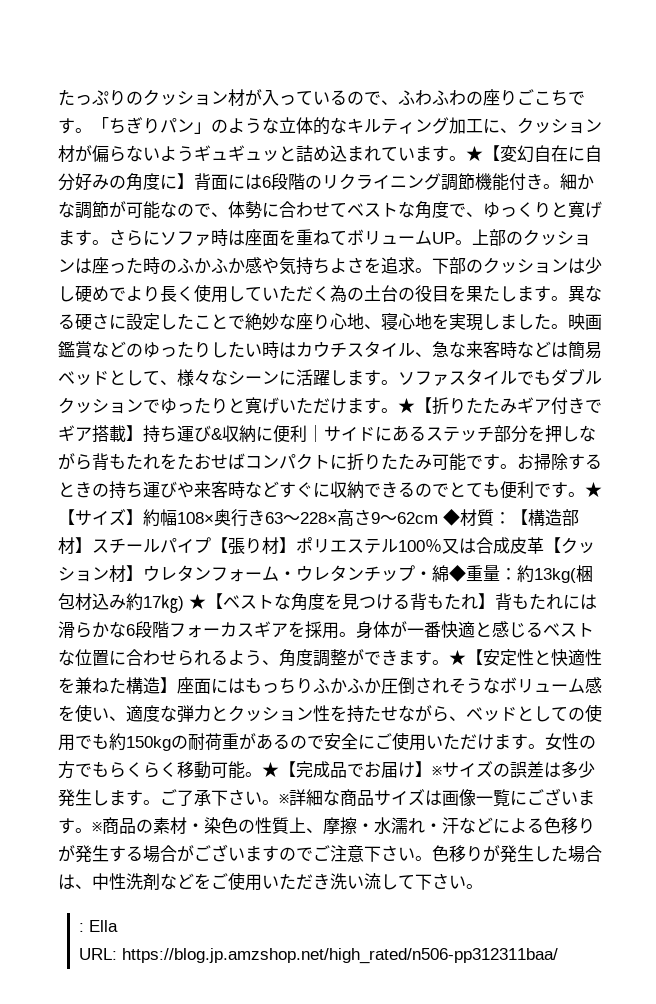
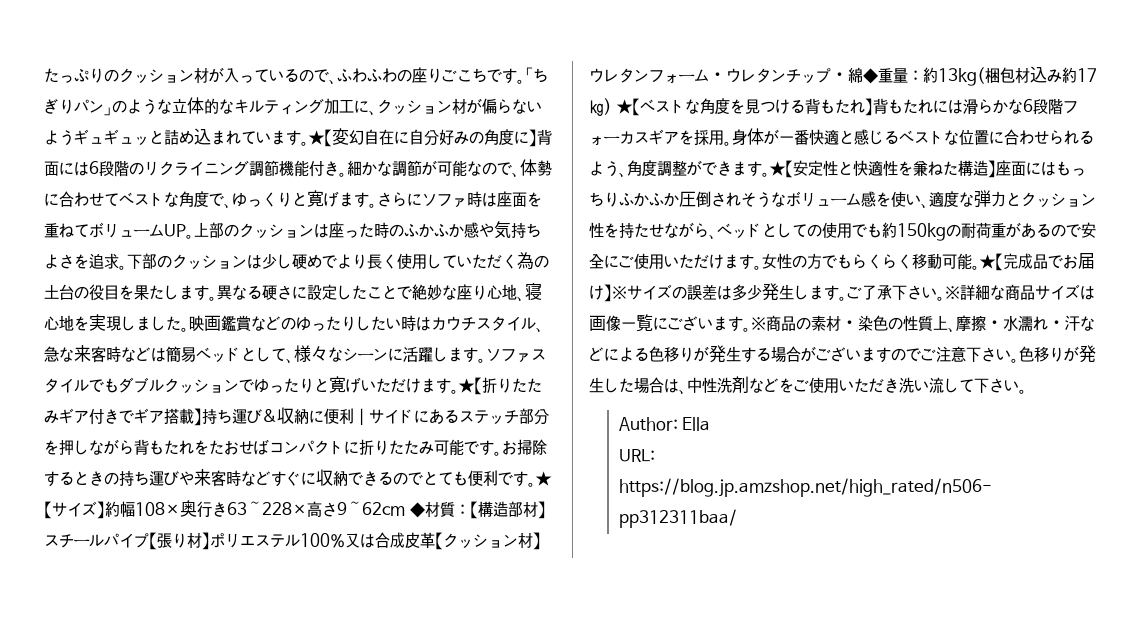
[78,923,84,932] : -> [618,417,678,431] Author:

